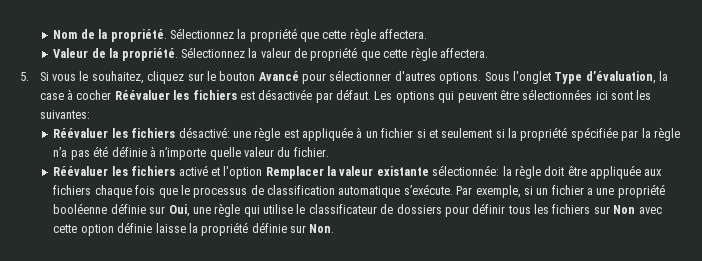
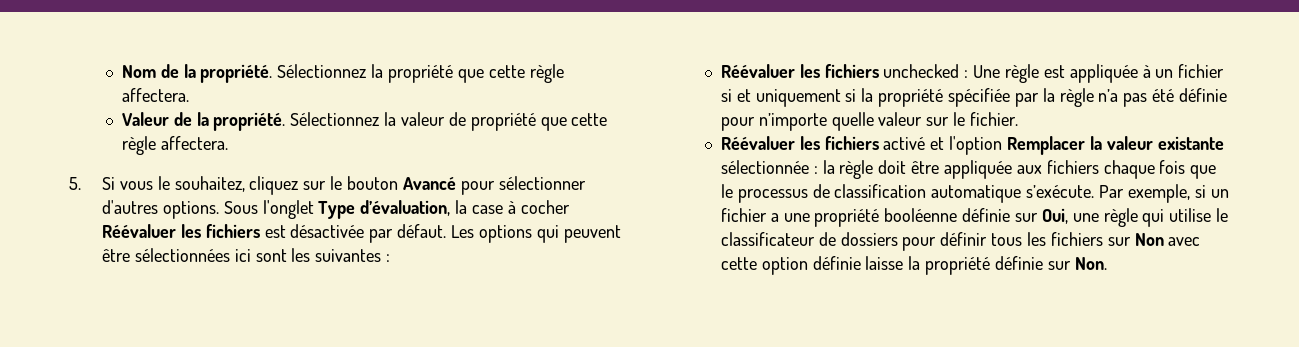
[39,110,90,119] [53,127,251,138] suivantes: // Réévaluer les fichiers désactivé: une -> [315,249,391,262] [720,64,1001,78] suivantes : // Réévaluer les fichiers unchecked : Une
[441,128,493,138] seulement -> [755,89,841,107] uniquement
[149,146,156,157] à -> [720,117,755,131] pour
[277,147,291,157] du -> [926,112,966,126] sur le
[432,165,500,176] sélectionnée: -> [720,160,818,174] sélectionnée :

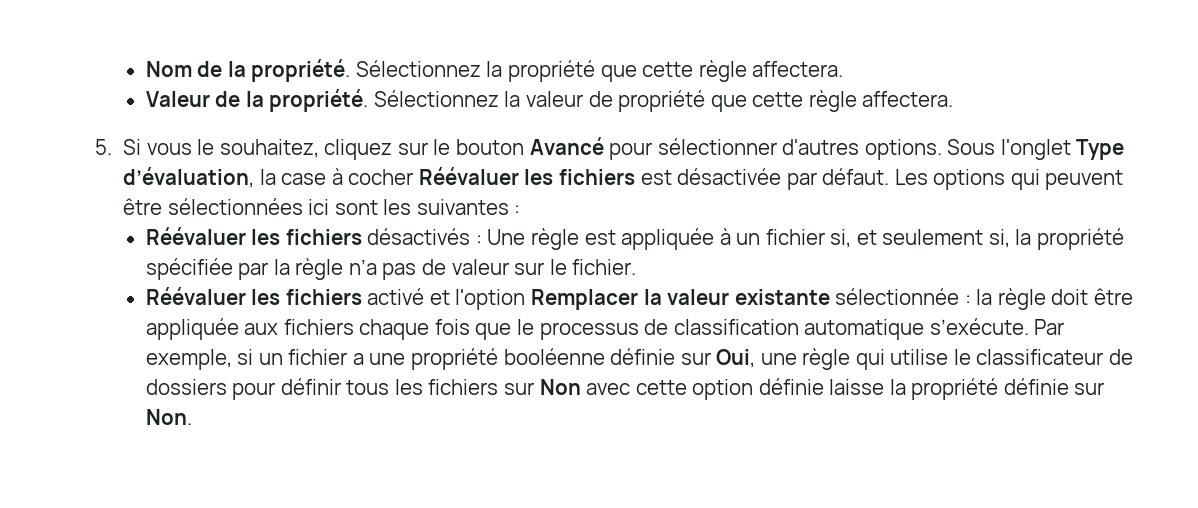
[883,64,960,78] unchecked -> [367,228,471,245] désactivés
[720,89,857,107] si et uniquement si -> [830,229,1010,248] si, et seulement si,
[1152,88,1228,102] [720,112,874,131] été définie pour n’importe quelle -> [421,259,446,275] de

